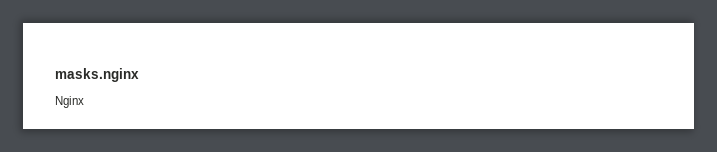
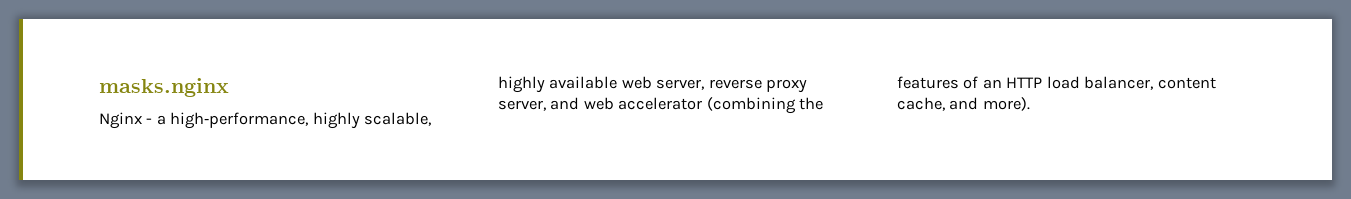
(84, 102) none -> [146,112,432,129] [498,76,808,93] [498,97,824,114] [897,76,1216,90] [897,97,1030,111] - a high‑performance, highly scalable, highly available web server, reverse proxy server, and web accelerator (combining the features of an HTTP load balancer, content cache, and more).

